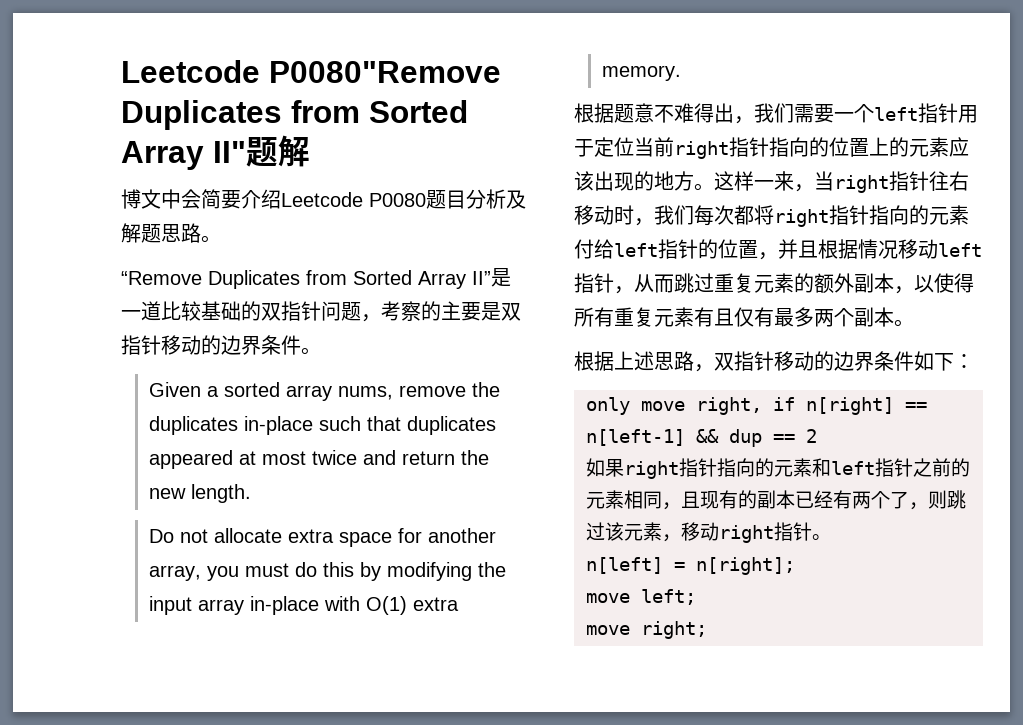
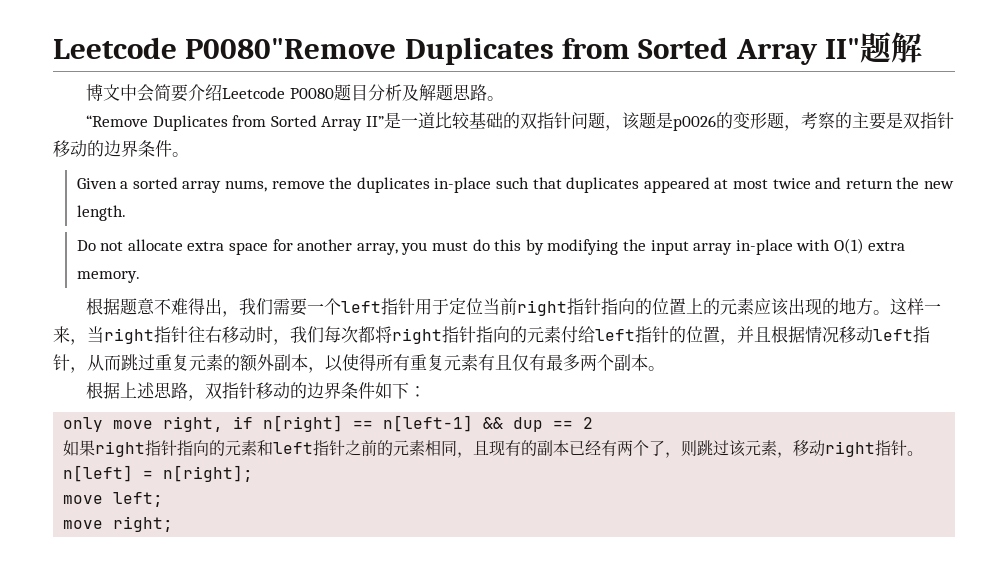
(381, 318) none -> [622,112,802,131] 该题是p0026的变形题，

